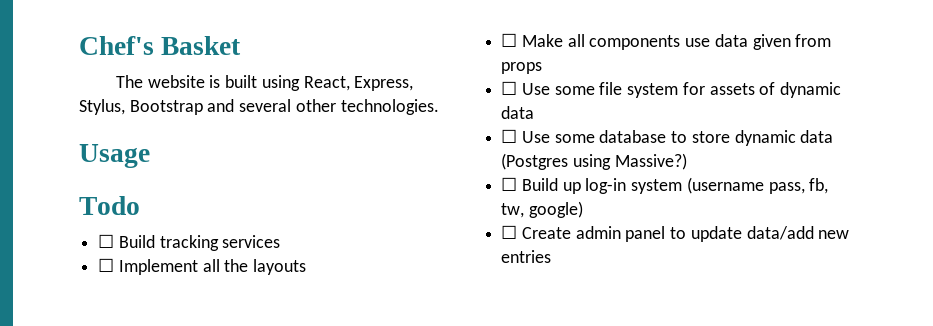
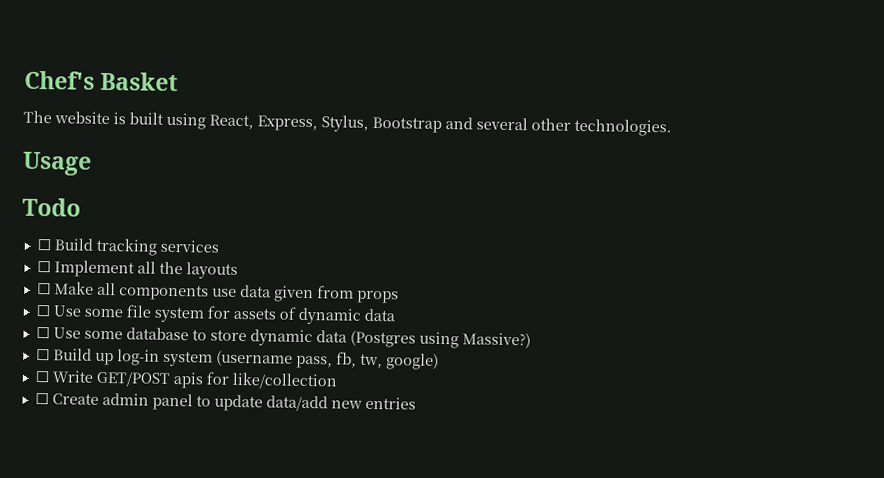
(583, 209) none -> [34,370,337,390] // ☐ Write GET/POST apis for like/collection

